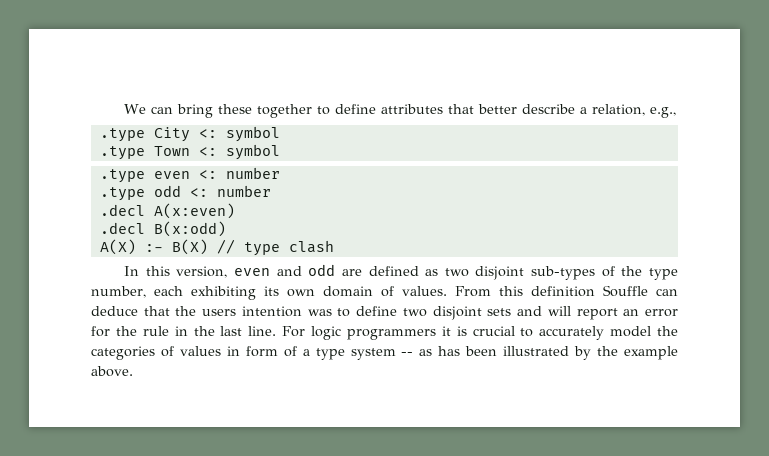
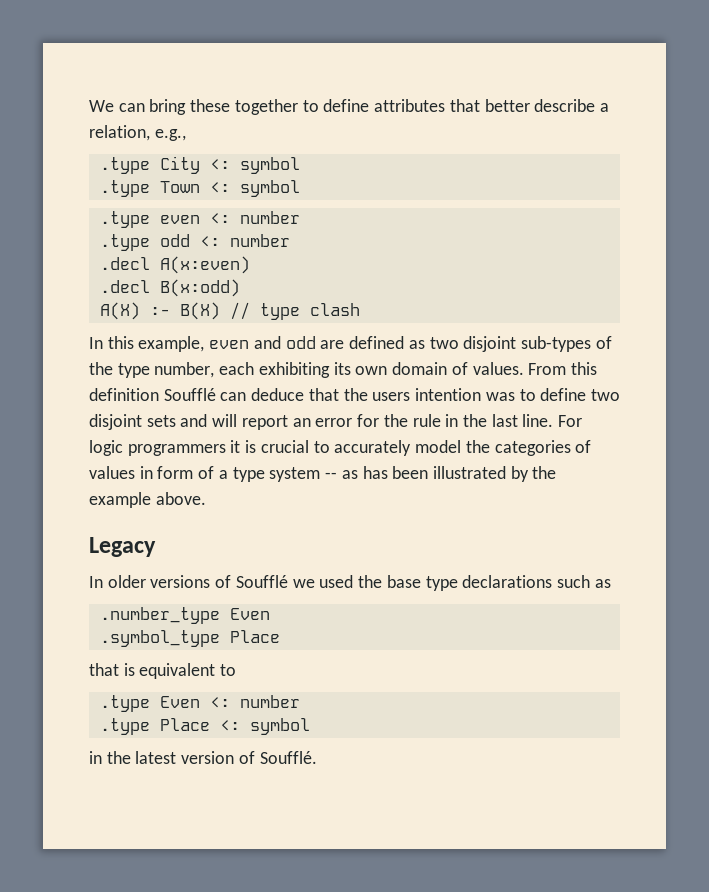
[176,266,228,278] version, -> [138,336,205,352] example,
[603,285,648,297] Souffle -> [163,388,216,401] Soufflé
(133, 371) none -> [89,537,156,557] [89,575,611,591] [99,607,270,624] [99,630,280,647] [89,663,237,679] [99,695,300,712] [99,718,310,735] [89,751,317,764] // Legacy // In older versions of Soufflé we used the base type declarations such as // .number_type Even // .symbol_type Place // that is equivalent to // .type Even <: number // .type Place <: symbol // in the latest version of Soufflé.

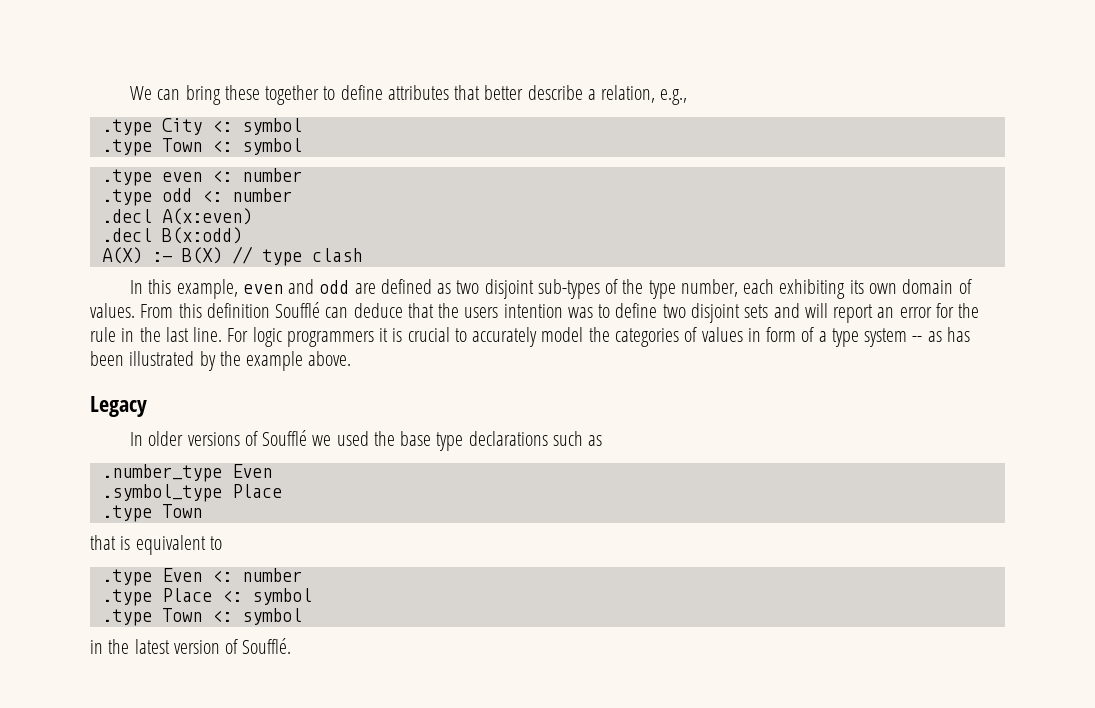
(280, 636) none -> [101,504,202,522] // .type Town
(310, 726) none -> [101,608,302,626] // .type Town <: symbol

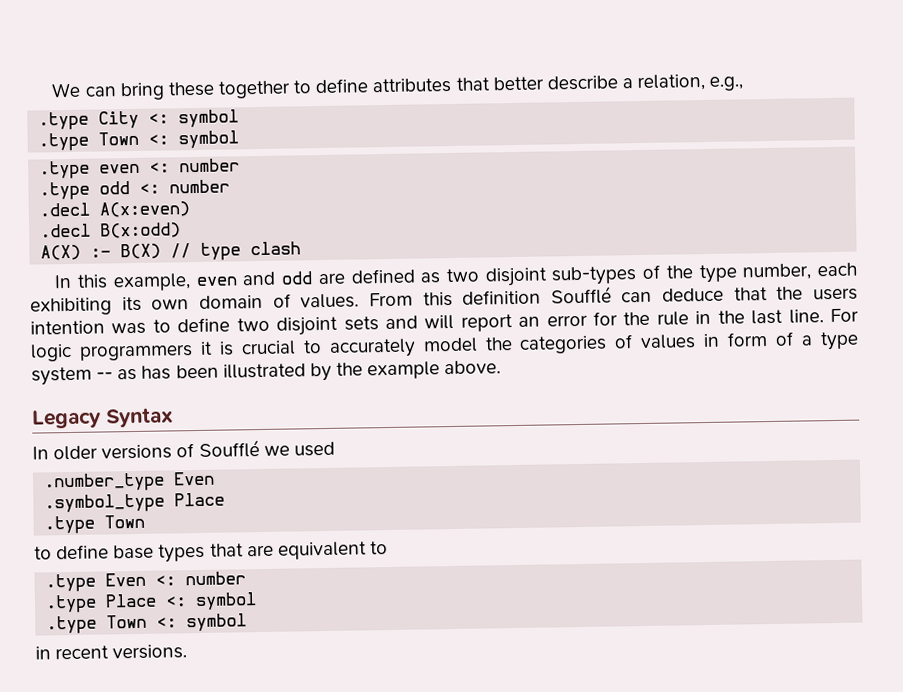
(147, 406) none -> [105,407,174,428] Syntax
[373,431,603,451] the base type declarations such as -> (335, 449) none
[90,535,131,550] that is -> [34,543,274,563] to define base types that are
[108,638,292,654] the latest version of Soufflé. -> [55,644,188,660] recent versions.

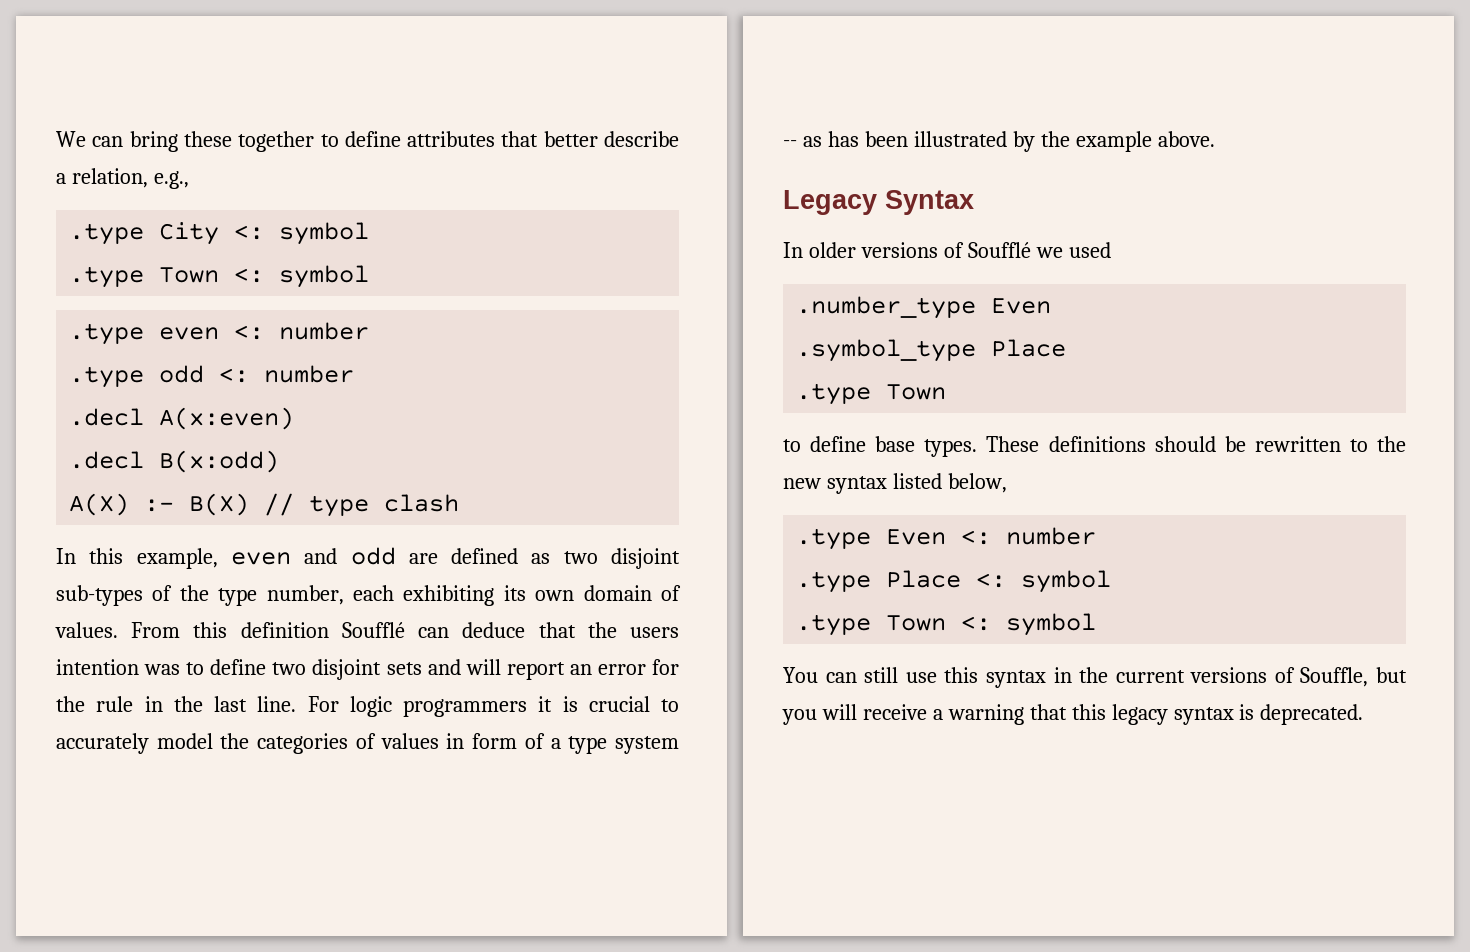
[158,541,388,563] types that are equivalent to -> [924,436,1406,457] [783,473,1007,494] types. These definitions should be rewritten to the new syntax listed below,
[35,644,188,660] in recent versions. -> [783,667,1407,688] [782,704,1364,725] You can still use this syntax in the current versions of Souffle, but you will receive a warning that this legacy syntax is deprecated.

